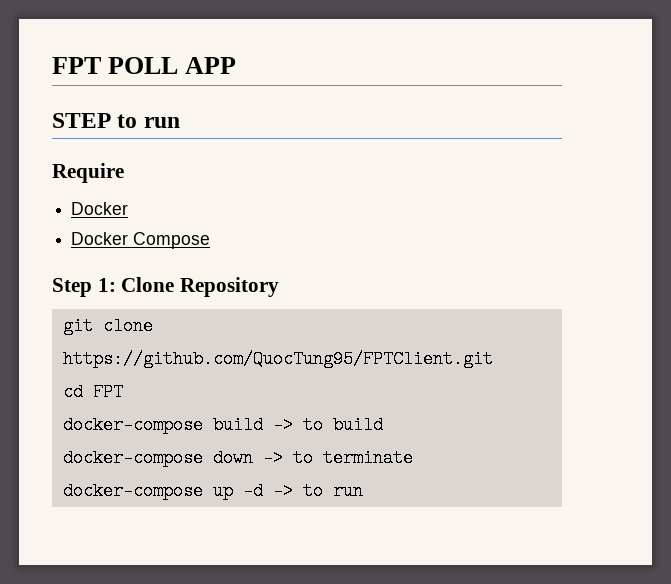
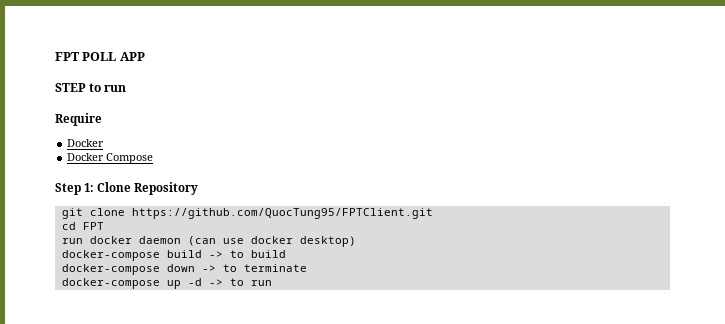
(123, 392) none -> [61,236,356,247] // run docker daemon (can use docker desktop)

